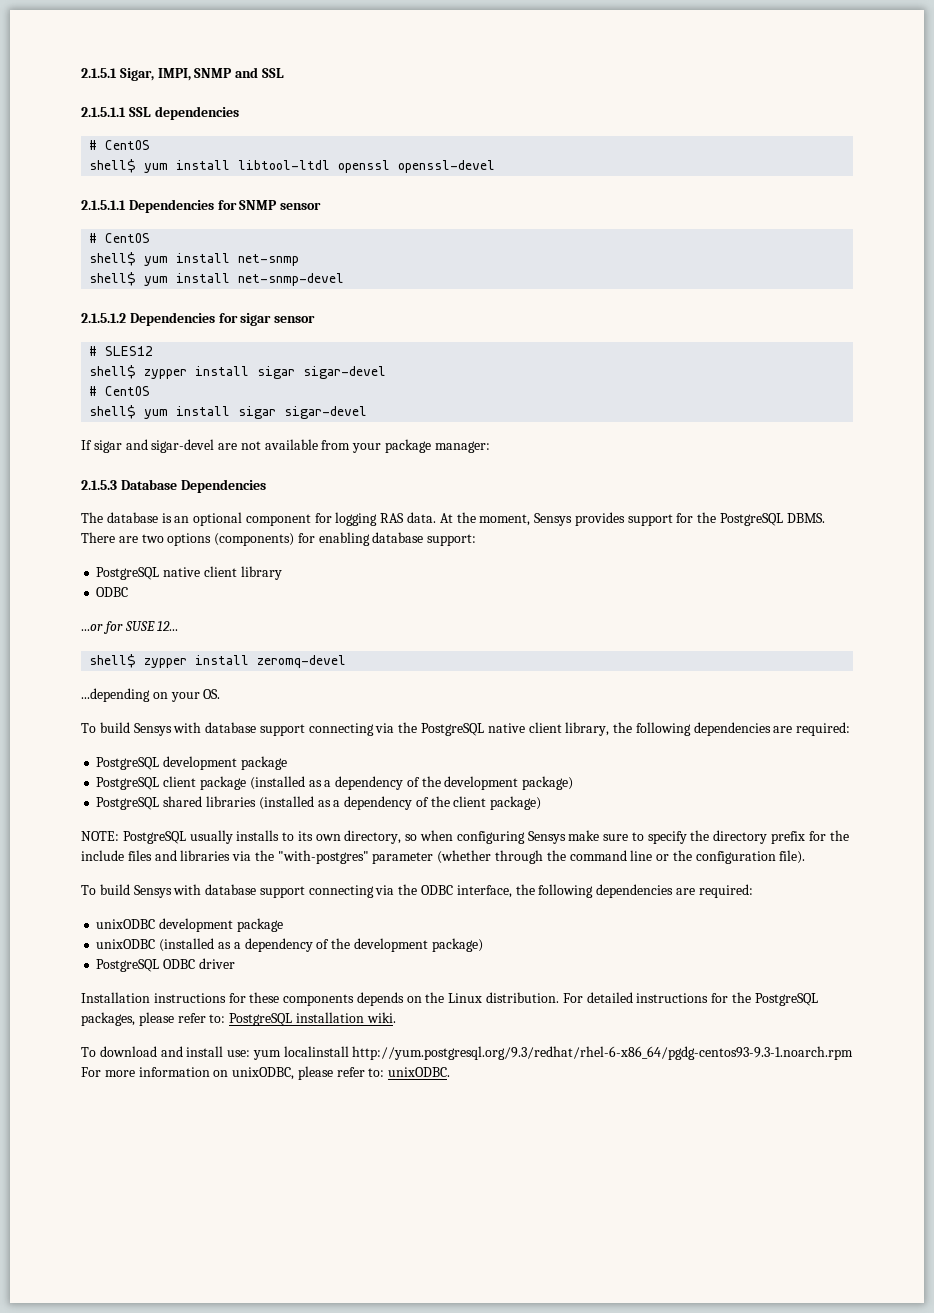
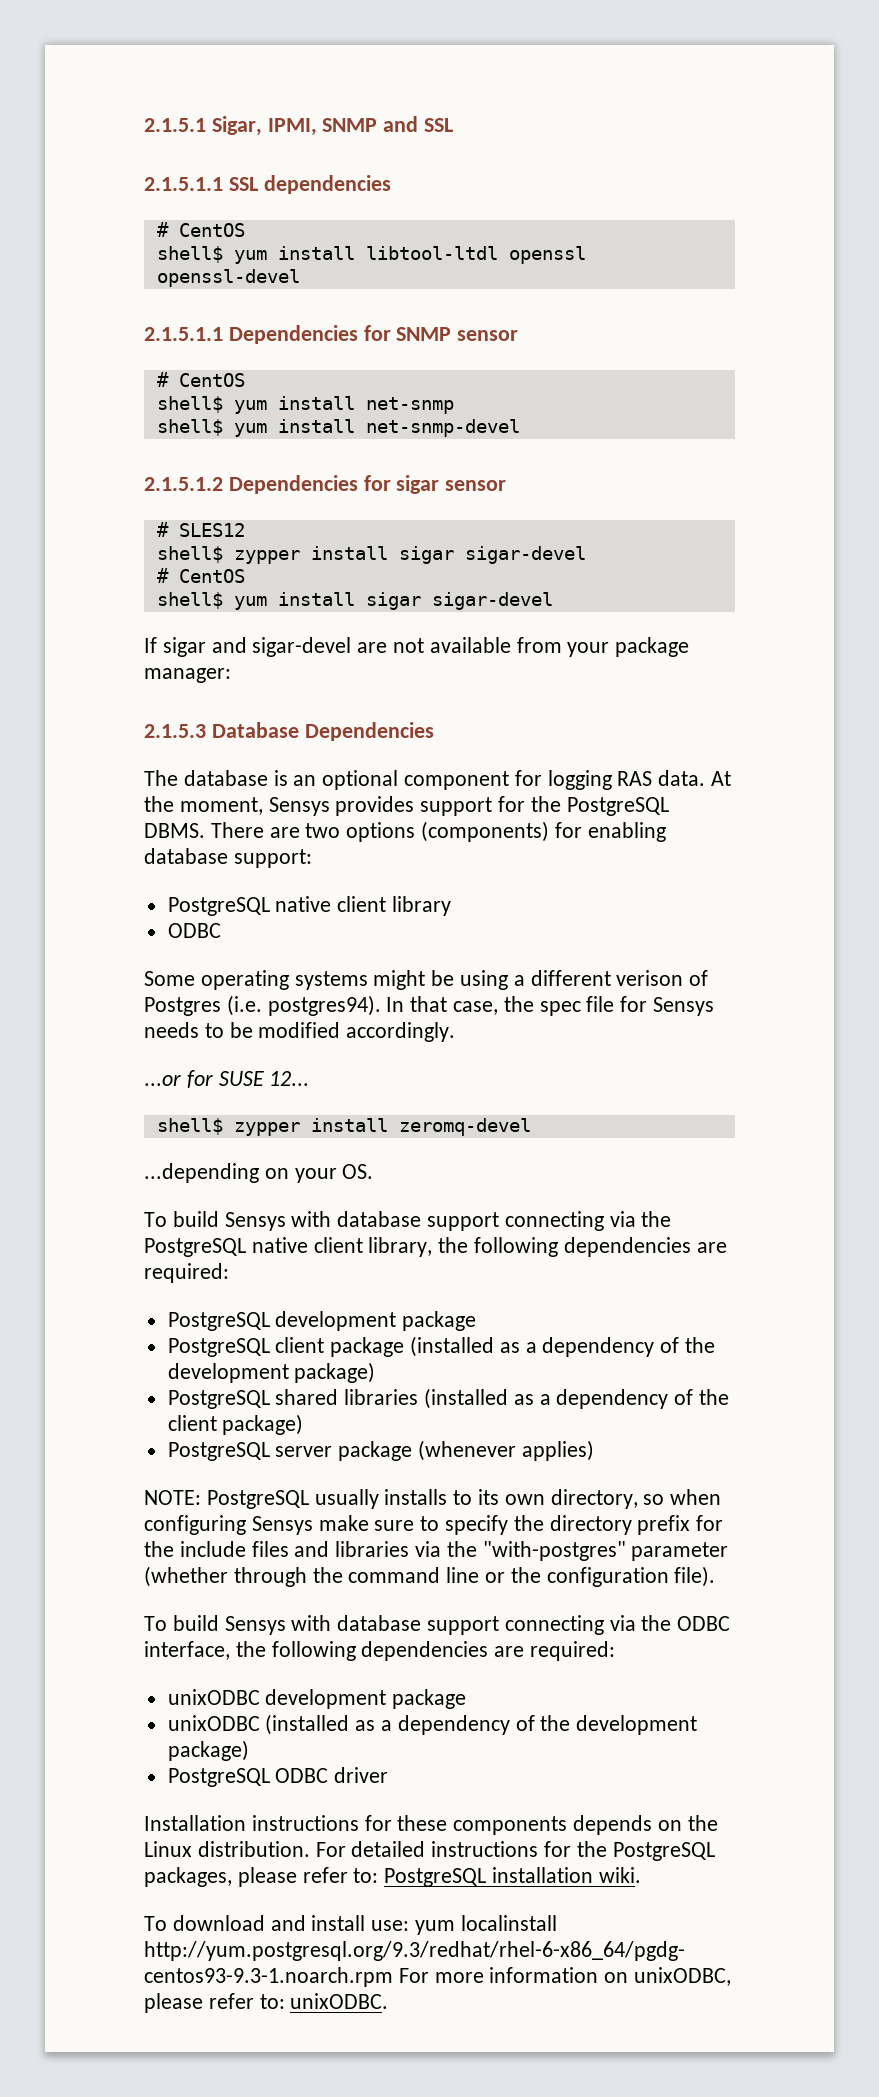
[157,68,191,81] IMPI, -> [267,118,317,136] IPMI,
(129, 592) none -> [144,970,709,990] [144,995,715,1016] [144,1022,456,1042] // Some operating systems might be using a different verison of Postgres (i.e. postgres94). In that case, the spec file for Sensys needs to be modified accordingly.
(542, 803) none -> [167,1440,594,1461] // PostgreSQL server package (whenever applies)

